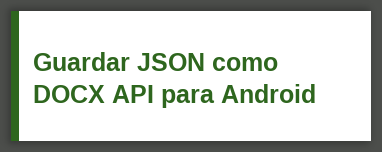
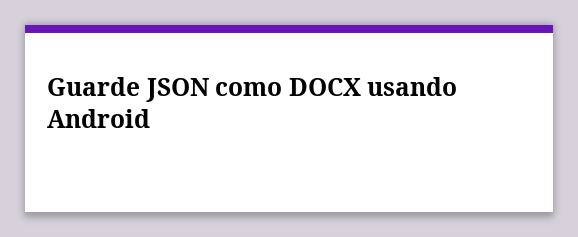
[33,52,130,71] Guardar -> [47,77,140,96] Guarde
[112,85,215,108] API para -> [367,77,458,96] usando

